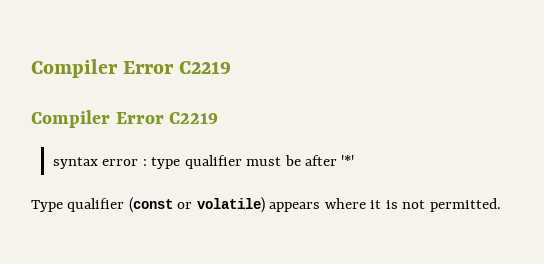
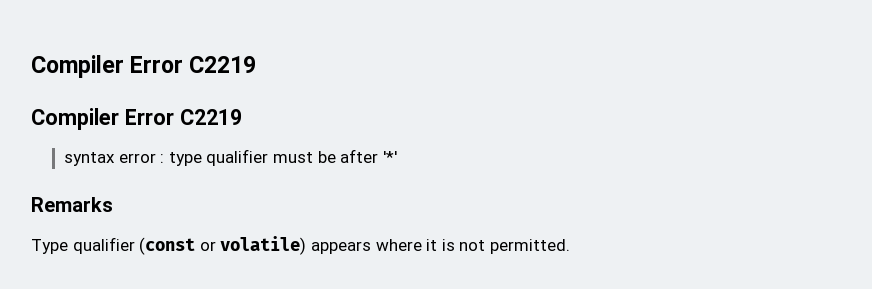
(355, 160) none -> [31,197,113,212] // Remarks

